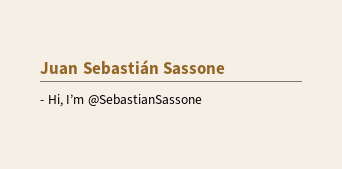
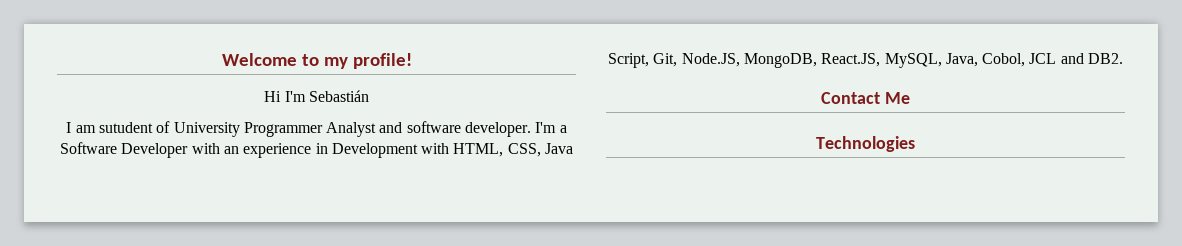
[40,60,226,75] [40,94,202,107] Juan Sebastián Sassone // - Hi, I’m @SebastianSassone -> [221,53,412,69] [264,90,369,102] [66,121,567,137] [59,142,574,158] [607,53,1124,68] [821,92,910,104] [816,136,915,152] Welcome to my profile! // Hi I'm Sebastián // I am sutudent of University Programmer Analyst and software developer. I'm a Software Developer with an experience in Development with HTML, CSS, Java Script, Git, Node.JS, MongoDB, React.JS, MySQL, Java, Cobol, JCL and DB2. // Contact Me // Technologies

